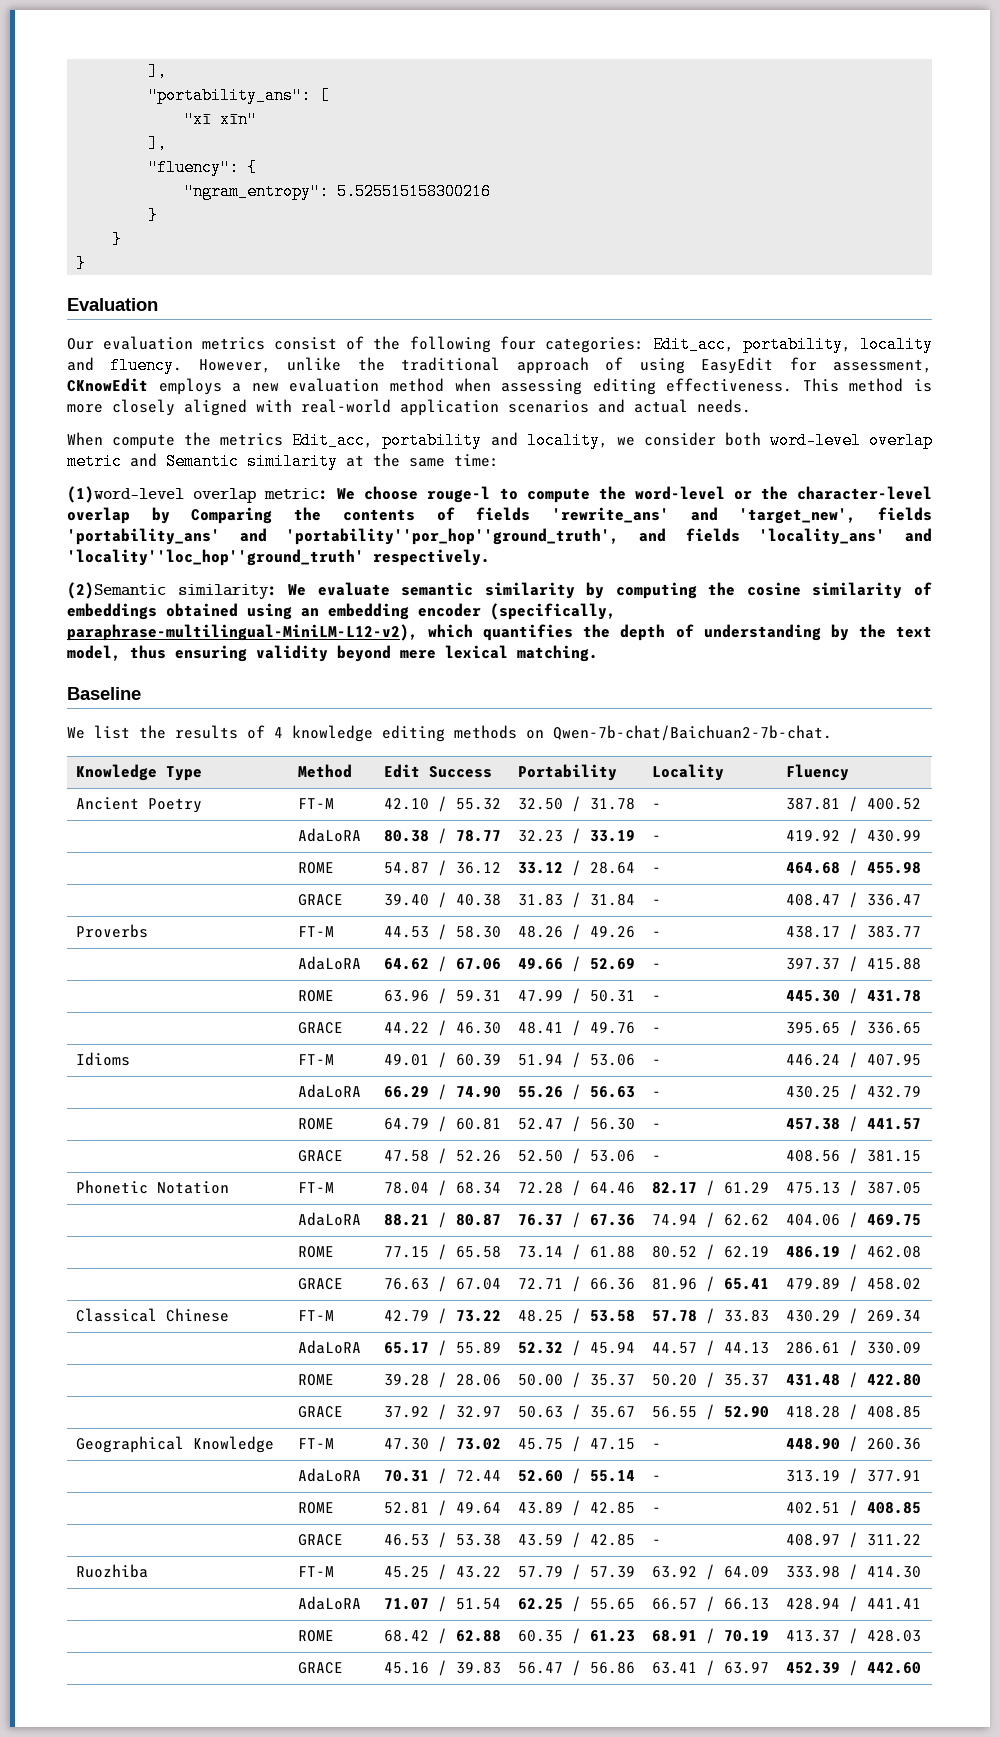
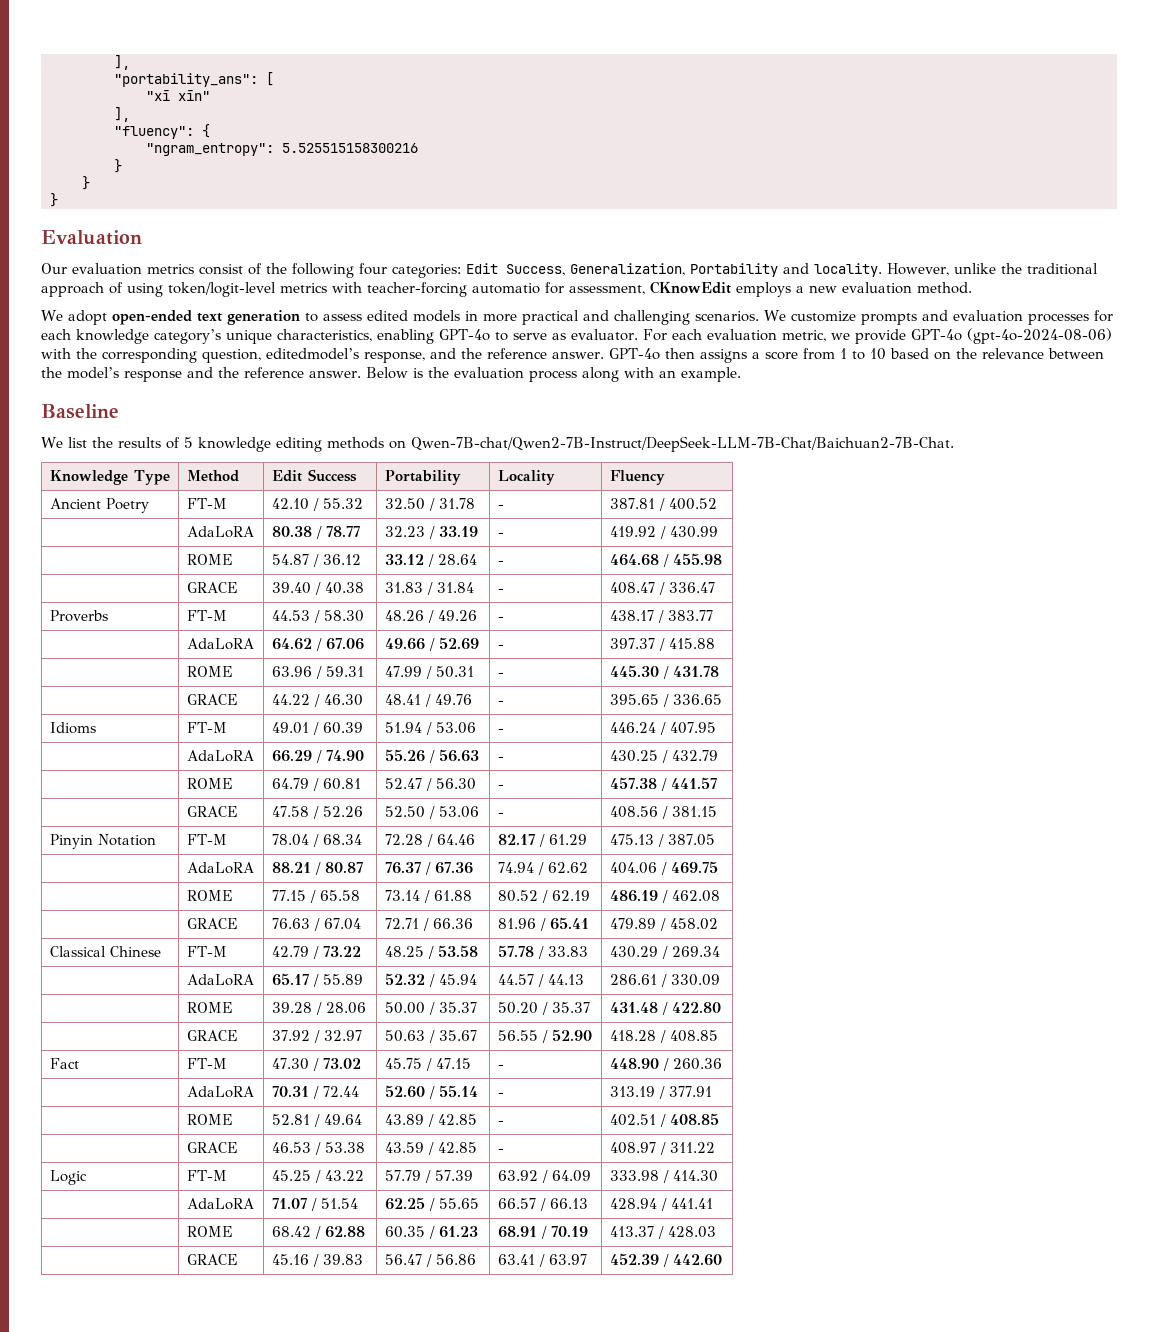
[652,336,933,353] [67,357,183,374] Edit_acc, portability, locality and fluency. -> [466,263,882,277] Edit Success, Generalization, Portability and locality.
[701,357,774,374] EasyEdit -> [168,282,540,297] token/logit-level metrics with teacher-forcing automatio
[389,378,933,395] [67,399,751,416] [67,432,934,449] [67,453,499,470] [67,486,933,503] [67,507,933,524] [67,528,932,545] [67,549,490,566] [67,582,932,599] [67,603,616,620] [67,624,932,641] [67,645,598,662] method when assessing editing effectiveness. This method is more closely aligned with real-world application scenarios and actual needs. // When compute the metrics Edit_acc, portability and locality, we consider both word-level overlap metric and Semantic similarity at the same time: // (1)word-level overlap metric: We choose rouge-l to compute the word-level or the character-level overlap by Comparing the contents of fields 'rewrite_ans' and 'target_new', fields 'portability_ans' and 'portability''por_hop''ground_truth', and fields 'locality_ans' and 'locality''loc_hop''ground_truth' respectively. // (2)Semantic similarity: We evaluate semantic similarity by computing the cosine similarity of embeddings obtained using an embedding encoder (specifically, paraphrase-multilingual-MiniLM-L12-v2), which quantifies the depth of understanding by the text model, thus ensuring validity beyond mere lexical matching. -> [917,282,972,294] [41,310,1113,325] [41,328,1112,344] [41,348,1104,363] [41,367,741,382] method. // We adopt open-ended text generation to assess edited models in more practical and challenging scenarios. We customize prompts and evaluation processes for each knowledge category’s unique characteristics, enabling GPT-4o to serve as evaluator. For each evaluation metric, we provide GPT-4o (gpt-4o-2024-08-06) with the corresponding question, editedmodel’s response, and the reference answer. GPT-4o then assigns a score from 1 to 10 based on the relevance between the model’s response and the reference answer. Below is the evaluation process along with an example.
[274,727,283,738] 4 -> [183,437,193,448] 5
[553,725,832,741] Qwen-7b-chat/Baichuan2-7b-chat. -> [410,436,954,452] Qwen-7B-chat/Qwen2-7B-Instruct/DeepSeek-LLM-7B-Chat/Baichuan2-7B-Chat.
[75,1180,148,1194] Phonetic -> [49,834,93,849] Pinyin
[75,1436,274,1453] Geographical Knowledge -> [49,1058,79,1069] Fact
[75,1564,148,1578] Ruozhiba -> [49,1170,87,1185] Logic

